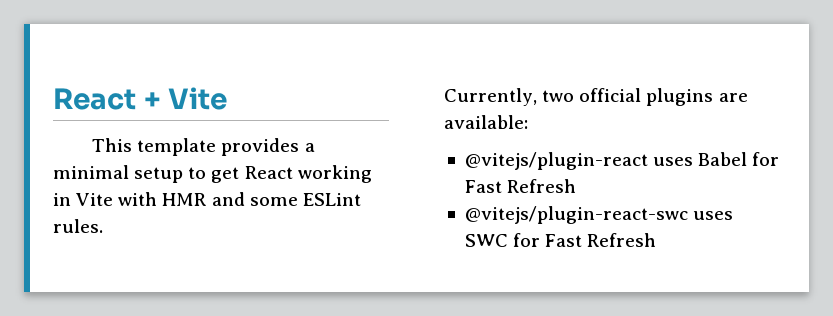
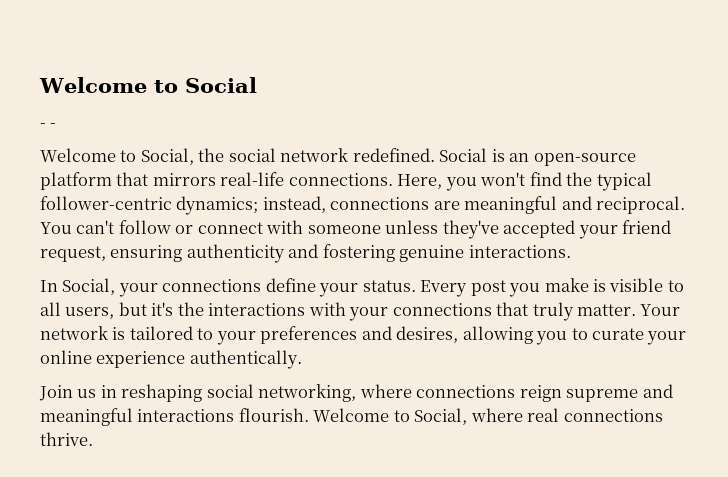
[53,87,228,110] [92,138,315,156] [53,165,372,183] [53,192,361,206] [53,219,103,233] [444,88,748,106] [444,115,528,129] [464,152,780,170] [464,179,577,193] [464,206,734,224] [464,233,657,247] React + Vite // This template provides a minimal setup to get React working in Vite with HMR and some ESLint rules. // Currently, two official plugins are available: // @vitejs/plugin-react uses Babel for Fast Refresh // @vitejs/plugin-react-swc uses SWC for Fast Refresh -> [39,77,257,93] [40,123,57,128] [40,148,636,166] [40,172,652,191] [40,196,686,215] [40,220,672,239] [40,244,571,263] [40,278,684,297] [40,302,681,321] [40,326,687,345] [40,350,302,369] [39,384,673,402] [40,408,663,426] [40,432,93,446] Welcome to Social // - - // Welcome to Social, the social network redefined. Social is an open-source platform that mirrors real-life connections. Here, you won't find the typical follower-centric dynamics; instead, connections are meaningful and reciprocal. You can't follow or connect with someone unless they've accepted your friend request, ensuring authenticity and fostering genuine interactions. // In Social, your connections define your status. Every post you make is visible to all users, but it's the interactions with your connections that truly matter. Your network is tailored to your preferences and desires, allowing you to curate your online experience authentically. // Join us in reshaping social networking, where connections reign supreme and meaningful interactions flourish. Welcome to Social, where real connections thrive.

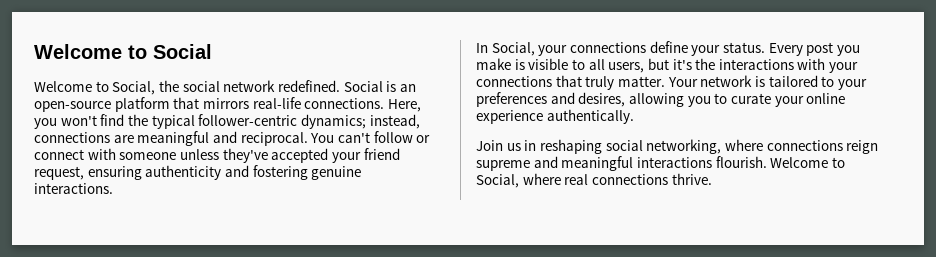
[40,123,57,128] // - - -> (212, 51) none

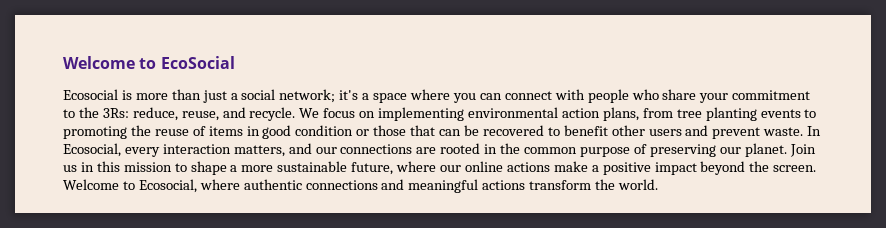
[34,44,212,59] [34,80,416,95] [34,97,421,112] [34,114,420,129] [34,131,431,146] [34,148,400,163] [34,165,362,180] [34,183,113,194] [476,41,860,56] [476,58,859,73] [476,75,867,90] [476,92,846,107] [476,109,634,124] [476,139,879,154] [476,156,845,171] [476,173,712,188] Welcome to Social // Welcome to Social, the social network redefined. Social is an open-source platform that mirrors real-life connections. Here, you won't find the typical follower-centric dynamics; instead, connections are meaningful and reciprocal. You can't follow or connect with someone unless they've accepted your friend request, ensuring authenticity and fostering genuine interactions. // In Social, your connections define your status. Every post you make is visible to all users, but it's the interactions with your connections that truly matter. Your network is tailored to your preferences and desires, allowing you to curate your online experience authentically. // Join us in reshaping social networking, where connections reign supreme and meaningful interactions flourish. Welcome to Social, where real connections thrive. -> [63,56,235,69] [63,89,811,103] [63,107,817,121] [63,125,822,139] [63,143,816,157] [63,161,817,175] [63,179,659,193] Welcome to EcoSocial // Ecosocial is more than just a social network; it's a space where you can connect with people who share your commitment to the 3Rs: reduce, reuse, and recycle. We focus on implementing environmental action plans, from tree planting events to promoting the reuse of items in good condition or those that can be recovered to benefit other users and prevent waste. In Ecosocial, every interaction matters, and our connections are rooted in the common purpose of preserving our planet. Join us in this mission to shape a more sustainable future, where our online actions make a positive impact beyond the screen. Welcome to Ecosocial, where authentic connections and meaningful actions transform the world.

